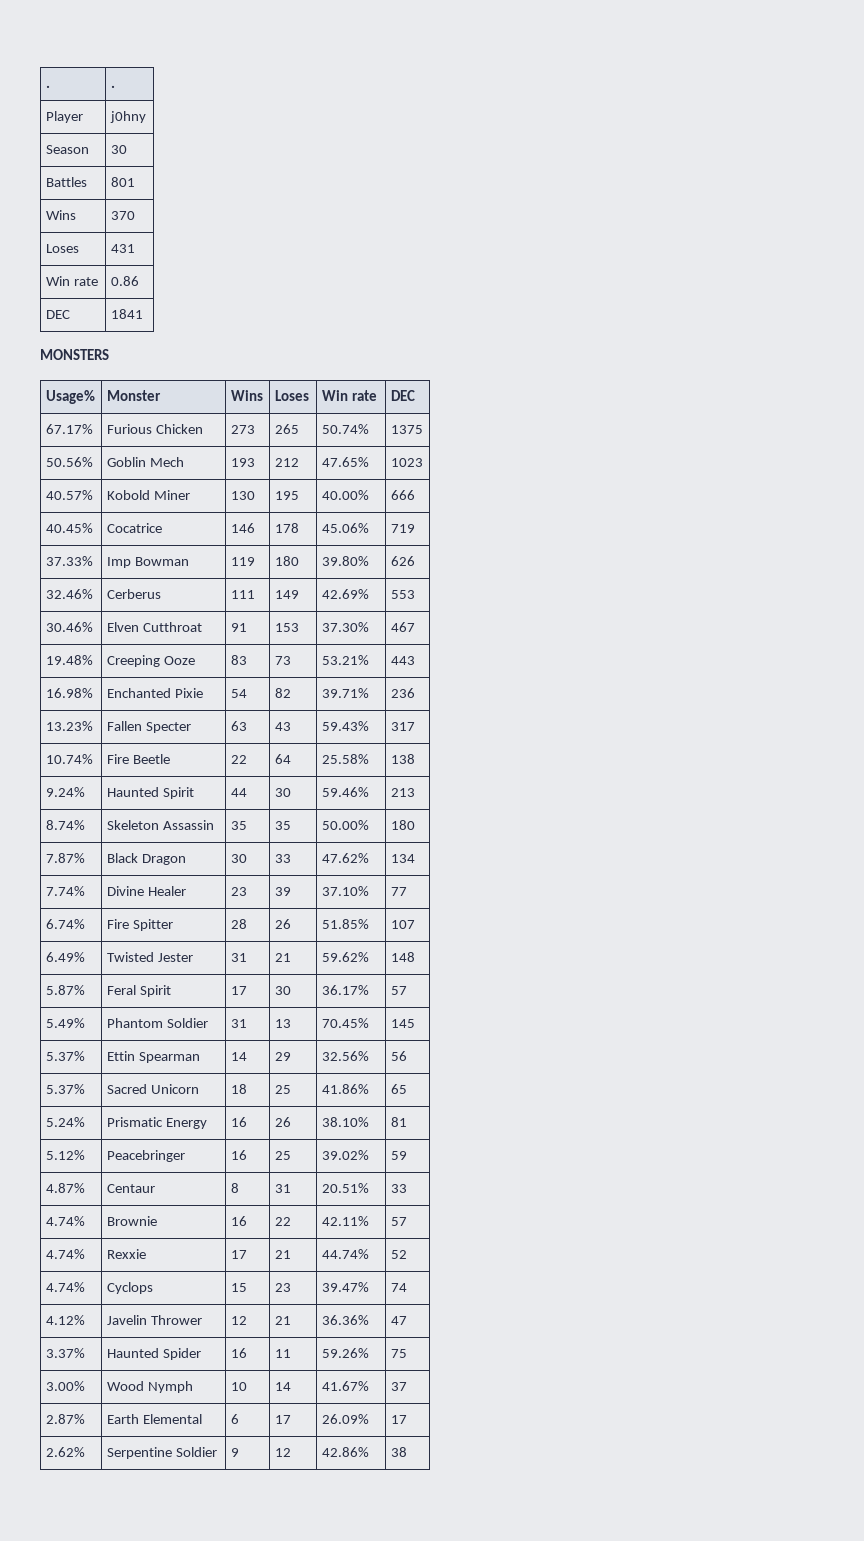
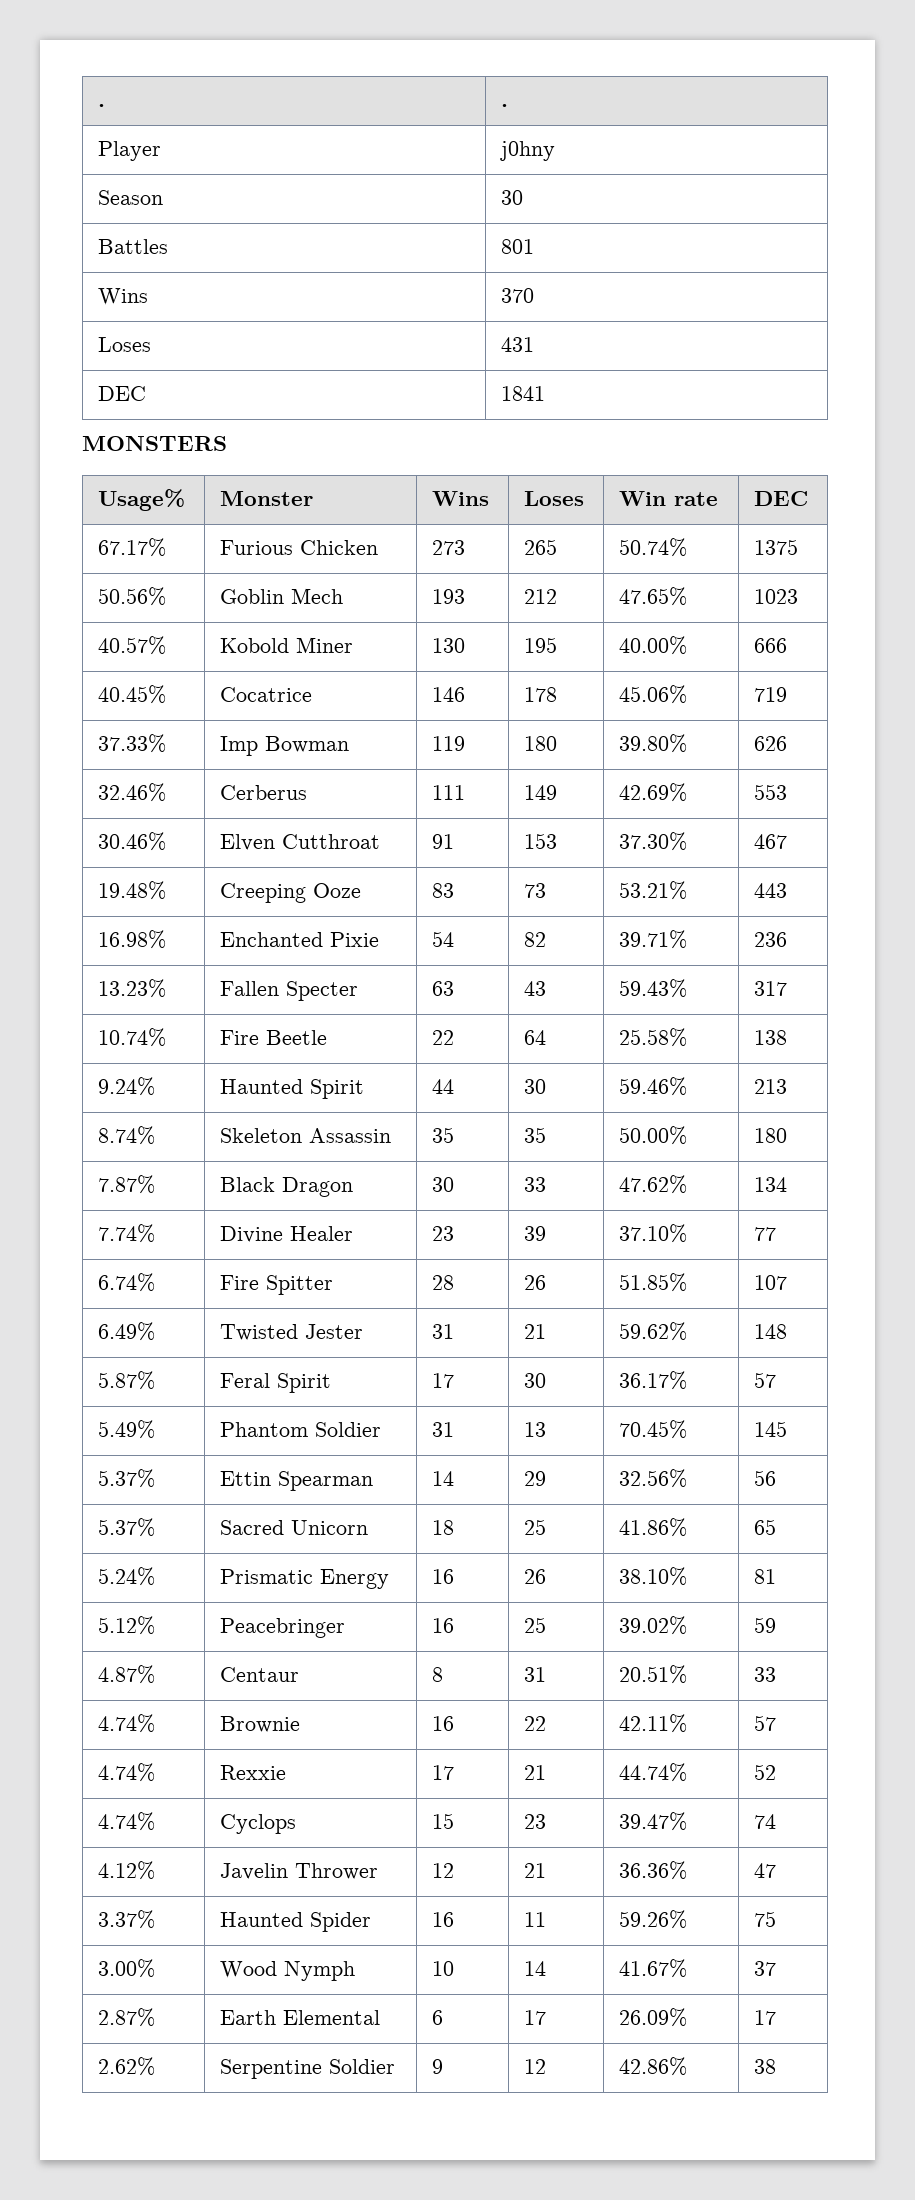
[45,276,98,286] [110,276,139,286] // Win rate | 0.86 -> (535, 344) none

